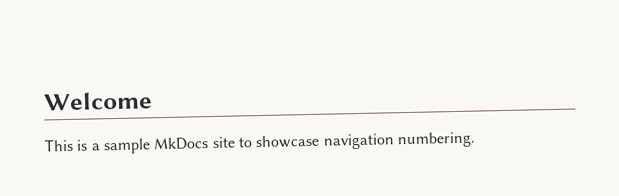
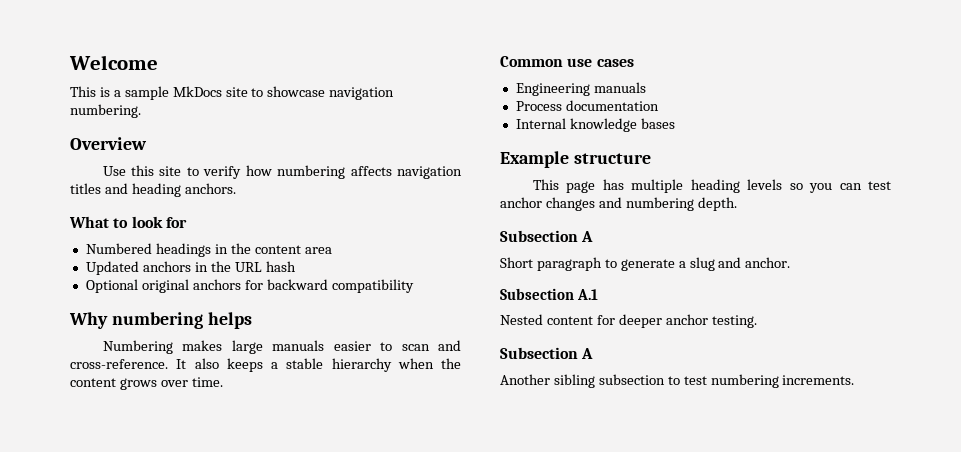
(476, 140) none -> [70,137,147,150] [102,165,462,179] [70,183,236,197] [69,216,187,228] [85,243,332,257] [85,261,296,275] [85,279,414,293] [69,312,252,329] [102,340,461,354] [70,358,461,372] [70,377,223,390] [500,56,634,67] [515,82,646,96] [515,100,659,111] [515,118,675,132] [500,151,651,168] [532,179,891,193] [500,197,737,211] [500,230,594,242] [500,257,791,271] [500,288,598,300] [500,314,757,328] [500,347,594,359] [500,374,855,388] // Overview // Use this site to verify how numbering affects navigation titles and heading anchors. // What to look for // Numbered headings in the content area // Updated anchors in the URL hash // Optional original anchors for backward compatibility // Why numbering helps // Numbering makes large manuals easier to scan and cross-reference. It also keeps a stable hierarchy when the content grows over time. // Common use cases // Engineering manuals // Process documentation // Internal knowledge bases // Example structure // This page has multiple heading levels so you can test anchor changes and numbering depth. // Subsection A // Short paragraph to generate a slug and anchor. // Subsection A.1 // Nested content for deeper anchor testing. // Subsection A // Another sibling subsection to test numbering increments.

